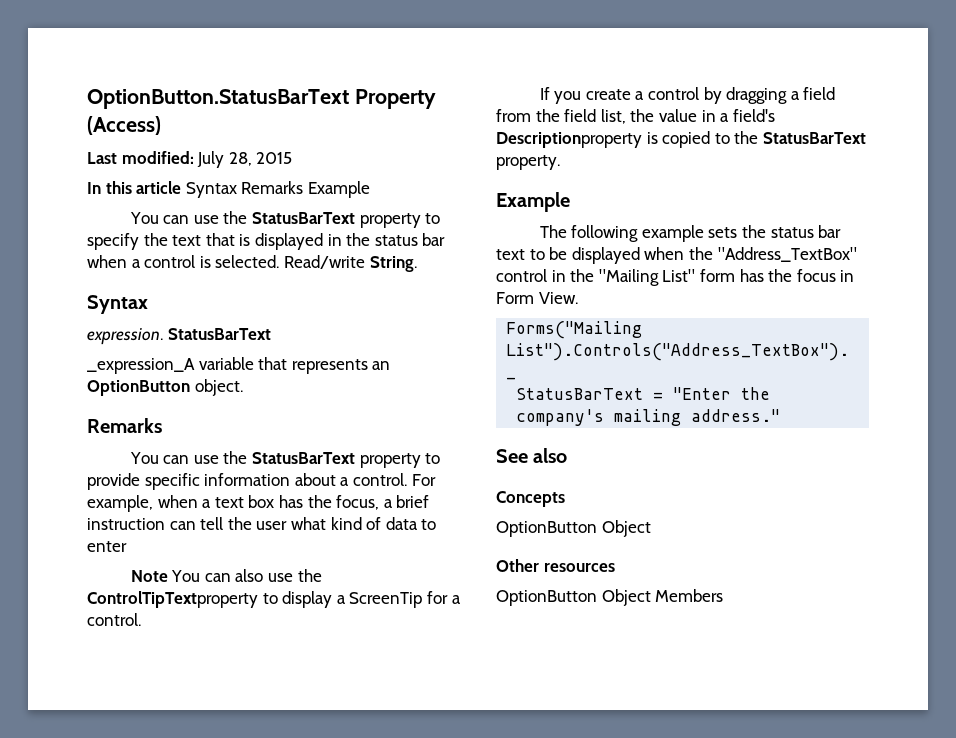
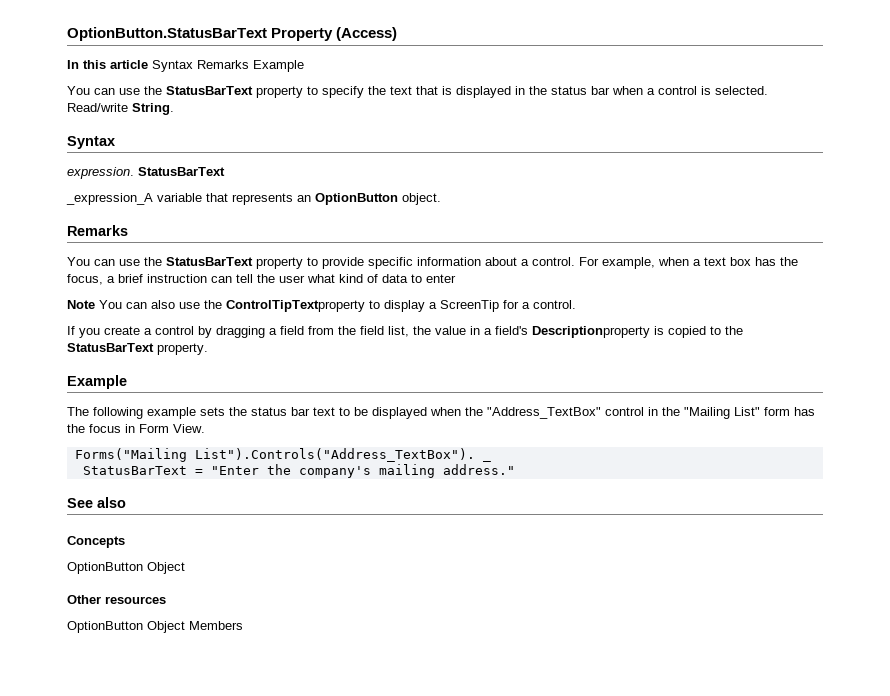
[87,151,293,168] // Last modified: July 28, 2015 -> (398, 34) none

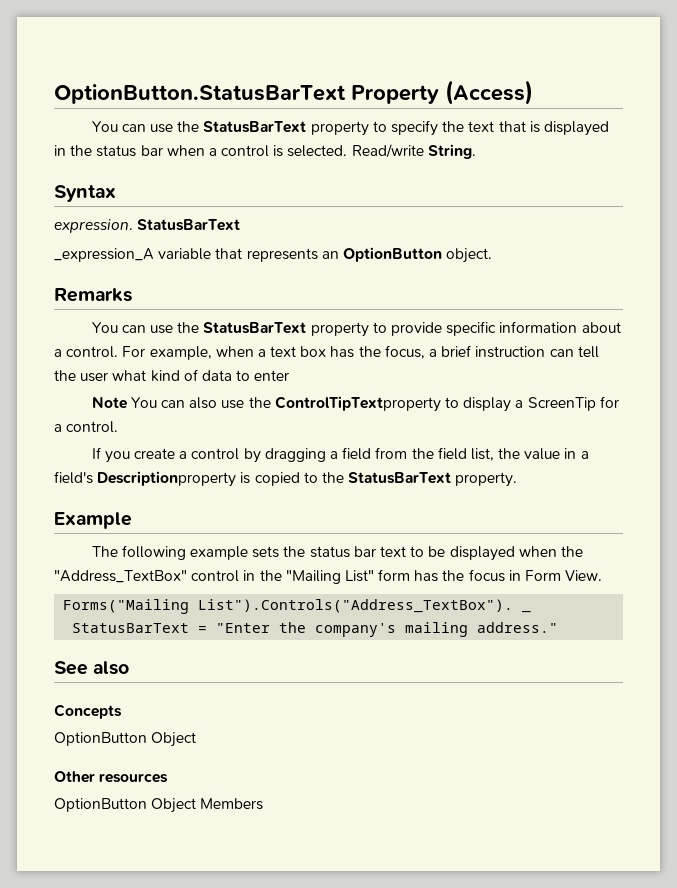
[67,60,304,72] // In this article Syntax Remarks Example -> (533, 92) none

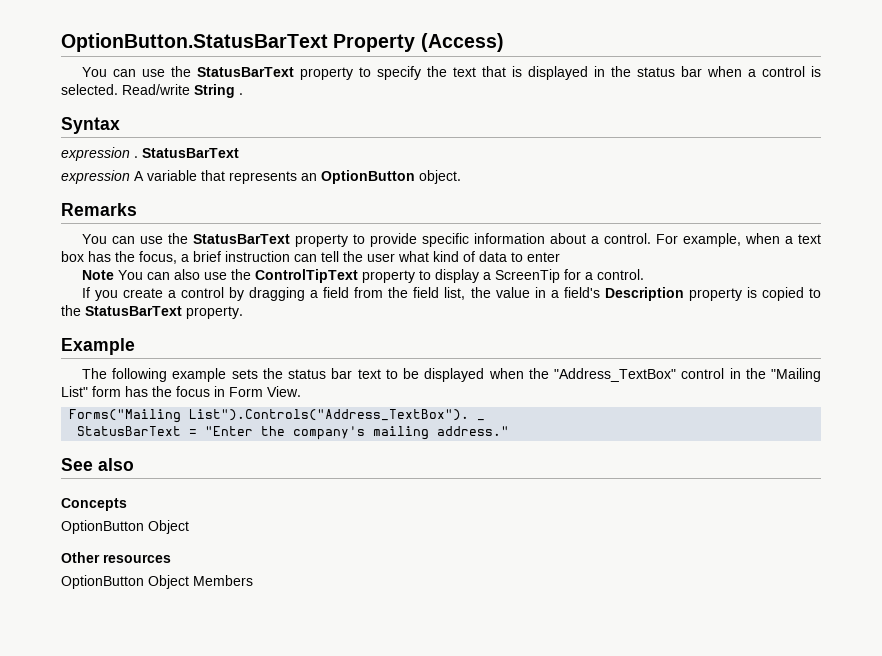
[427,144,476,159] String. -> [194,84,243,98] String .
[54,219,133,233] expression. -> [61,147,138,161] expression .
[54,248,154,262] _expression_A -> [61,170,144,184] expression A
[274,396,441,412] ControlTipTextproperty -> [254,269,415,283] ControlTipText property
[97,471,237,487] Descriptionproperty -> [604,287,742,301] Description property

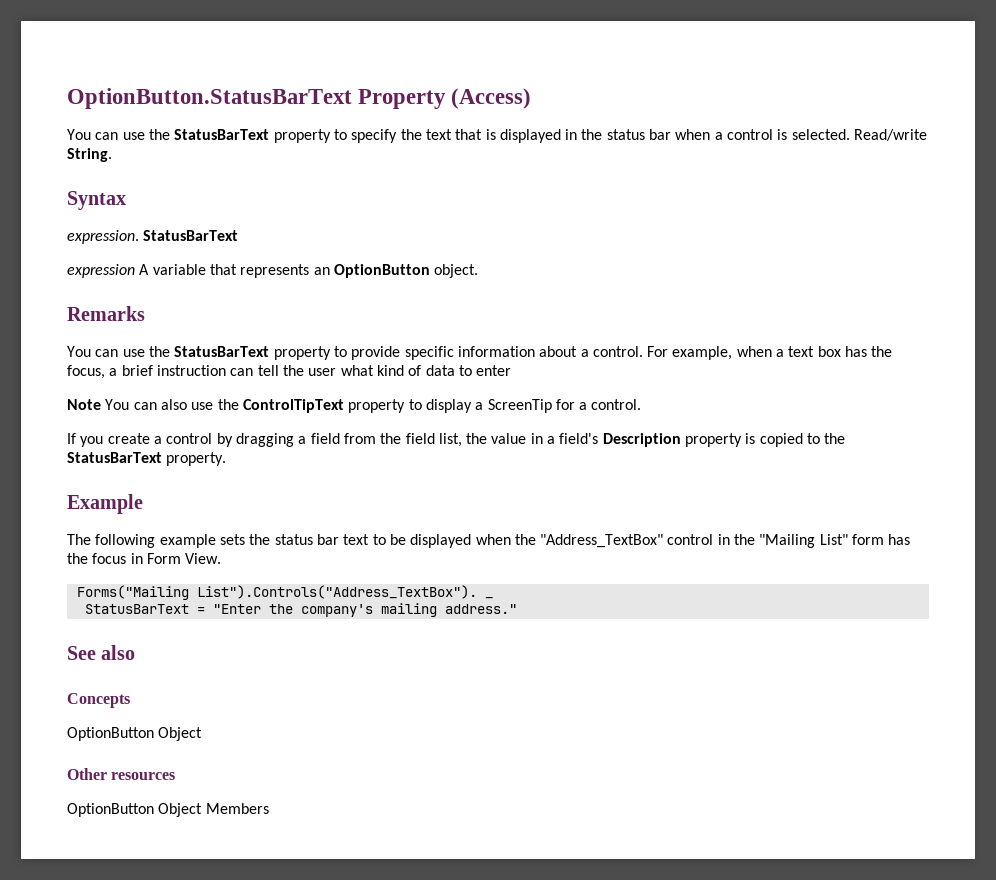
[194,84,243,98] String . -> [67,148,112,162] String.
[61,147,138,161] expression . -> [67,230,139,244] expression.

